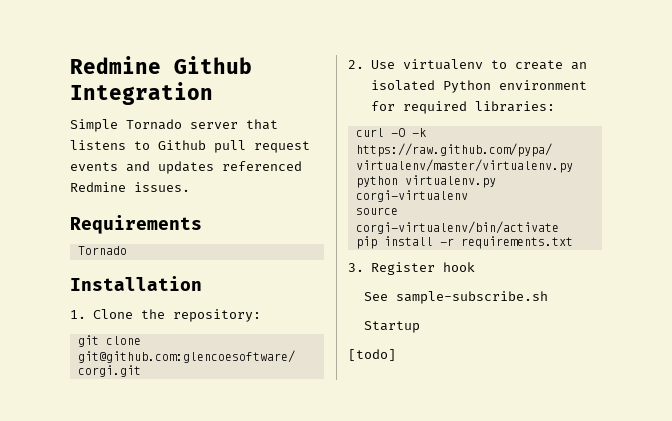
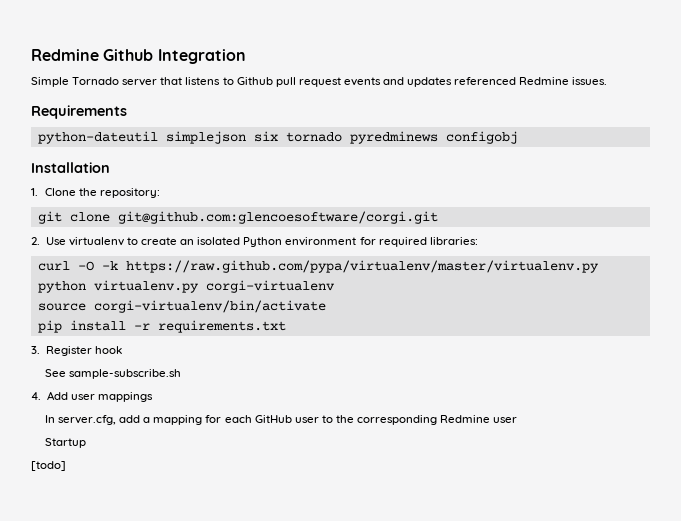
[77,246,127,255] Tornado -> [37,131,518,144] python-dateutil simplejson six tornado pyredminews configobj
(548, 297) none -> [31,391,153,402] [44,415,518,425] // 4. Add user mappings // In server.cfg, add a mapping for each GitHub user to the corresponding Redmine user

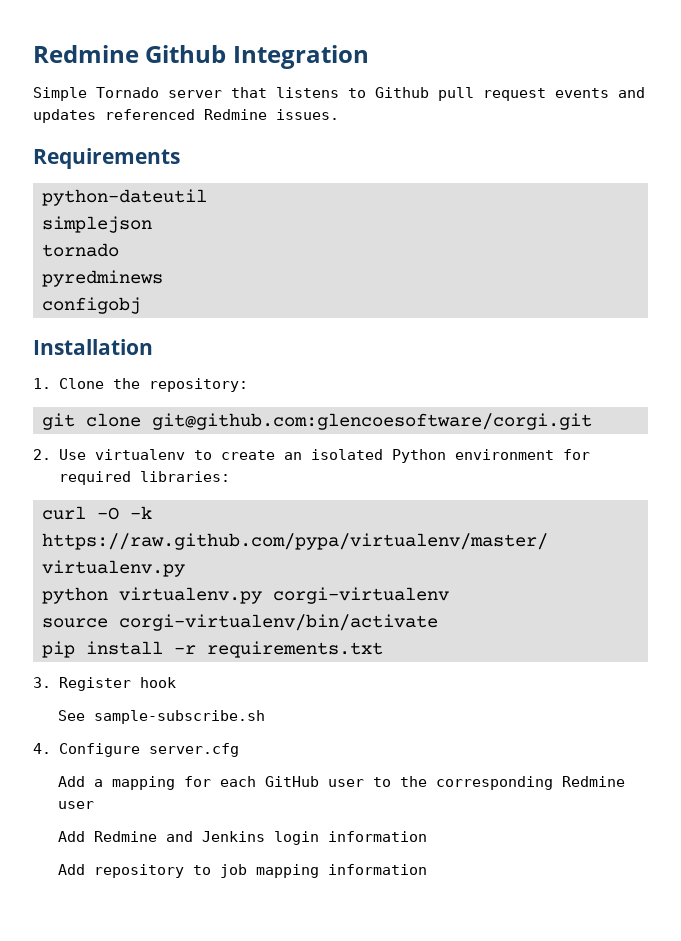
(158, 137) none -> (207, 197) //
[253,131,278,142] six -> (152, 224) //
(342, 137) none -> (119, 250) //
(438, 137) none -> (163, 278) //
[46,391,153,402] [44,415,141,425] Add user mappings // In server.cfg, add -> [58,743,239,757] [58,776,86,787] Configure server.cfg // Add
[44,438,86,448] [31,461,66,471] Startup // [todo] -> [58,831,428,845] [58,864,428,878] Add Redmine and Jenkins login information // Add repository to job mapping information

